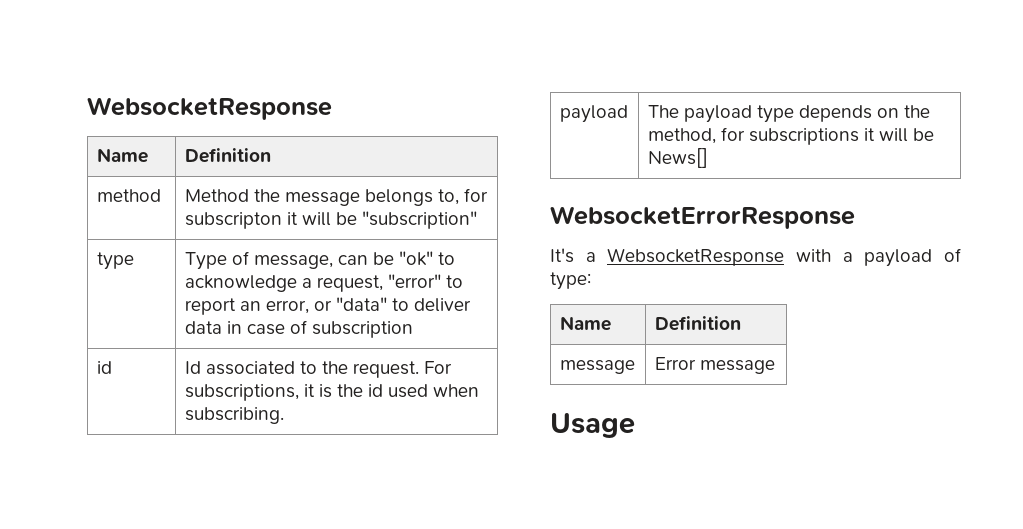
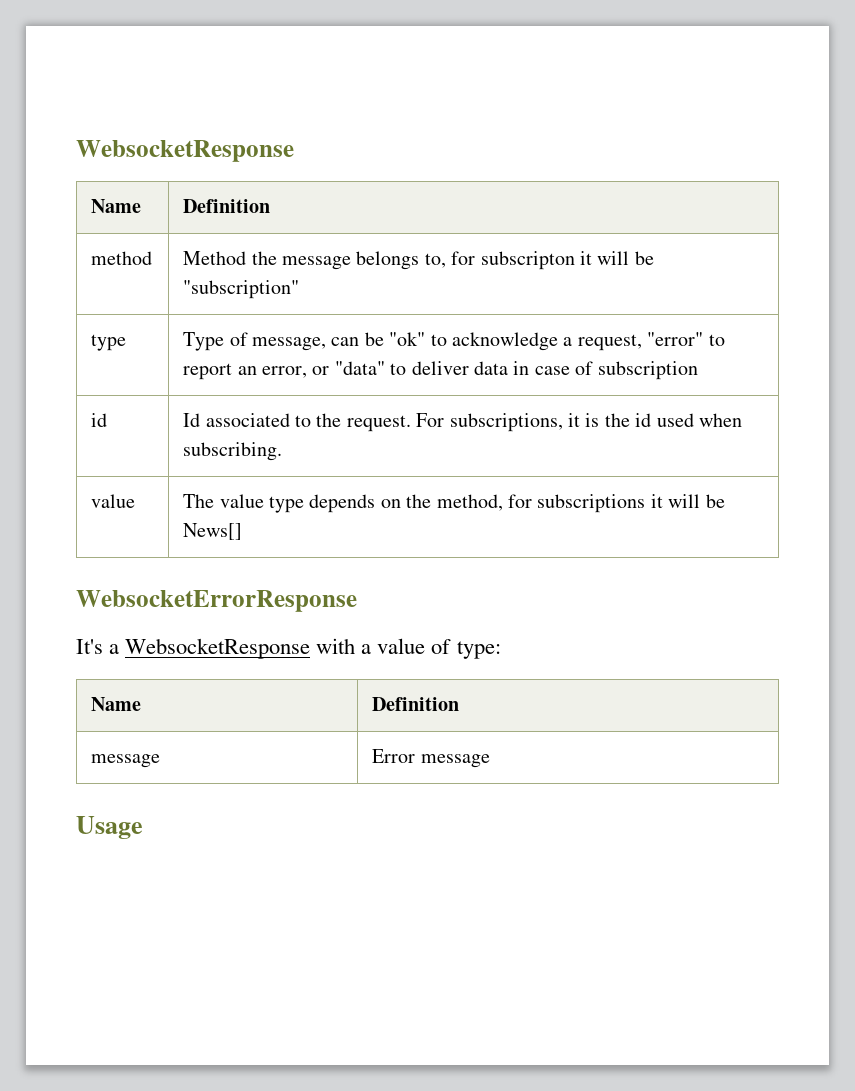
[559,105,628,123] payload -> [91,494,136,508] value
[683,105,752,123] payload -> [219,494,264,508] value
[864,249,933,267] payload -> [377,638,426,654] value

